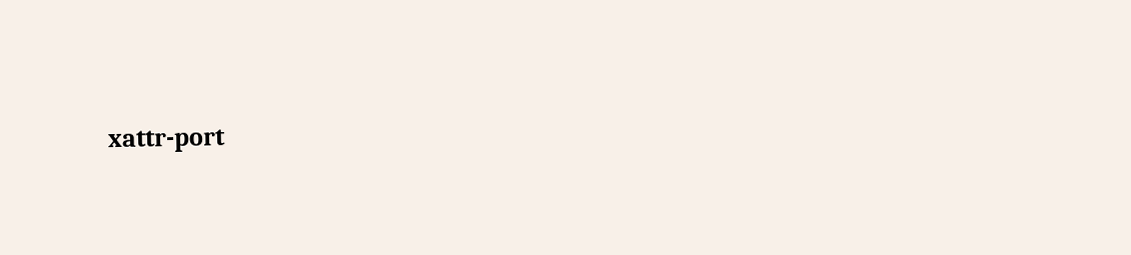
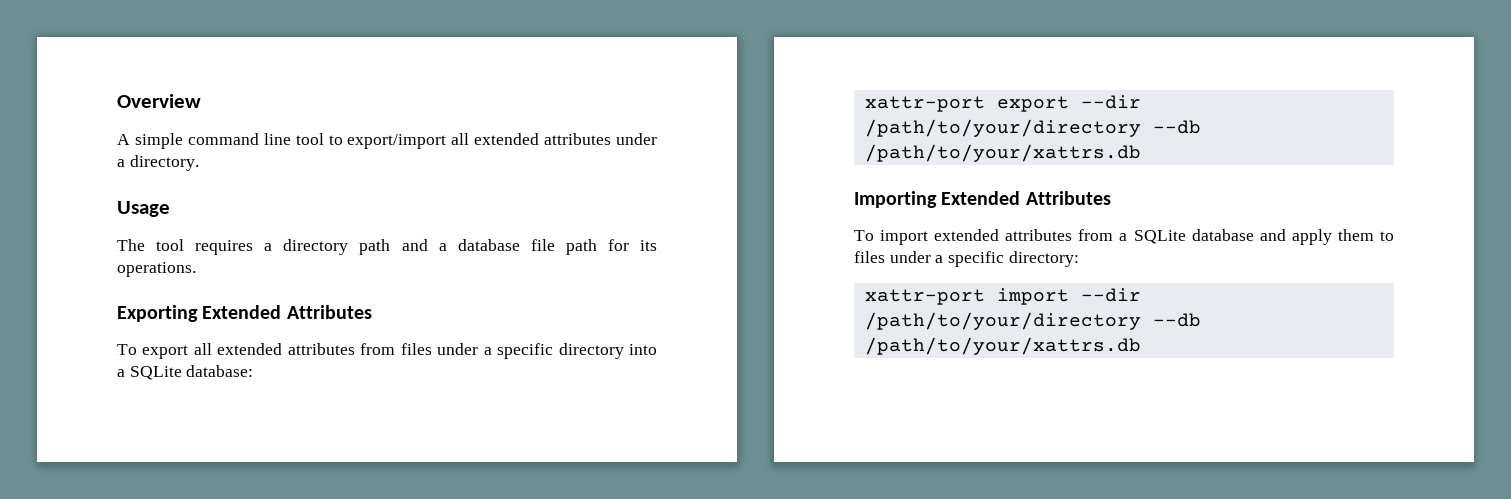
[107,129,226,154] xattr-port -> [117,94,201,108] [117,133,657,149] [117,155,199,171] [117,201,170,217] [117,239,657,255] [117,262,196,277] [117,305,372,322] [117,343,657,359] [117,365,254,380] [864,95,1141,112] [864,119,1201,137] [864,144,1141,162] [854,191,1111,208] [854,229,1394,245] [854,251,1079,267] [864,288,1141,305] [864,312,1201,330] [864,337,1141,355] Overview // A simple command line tool to export/import all extended attributes under a directory. // Usage // The tool requires a directory path and a database file path for its operations. // Exporting Extended Attributes // To export all extended attributes from files under a specific directory into a SQLite database: // xattr-port export --dir /path/to/your/directory --db /path/to/your/xattrs.db // Importing Extended Attributes // To import extended attributes from a SQLite database and apply them to files under a specific directory: // xattr-port import --dir /path/to/your/directory --db /path/to/your/xattrs.db

